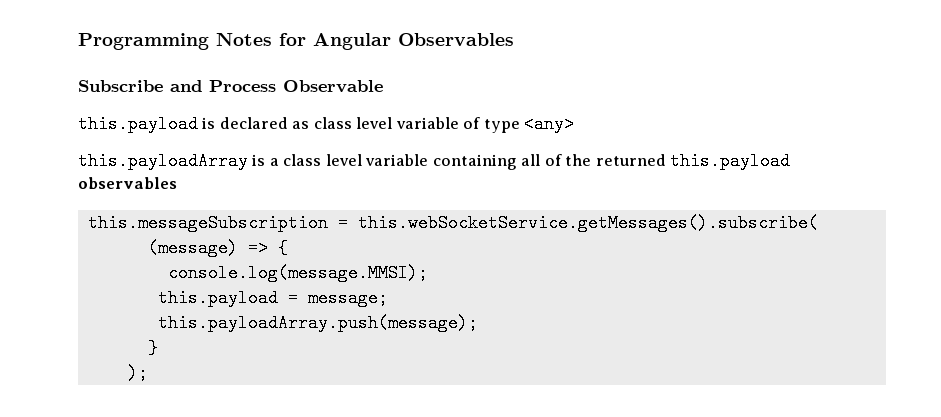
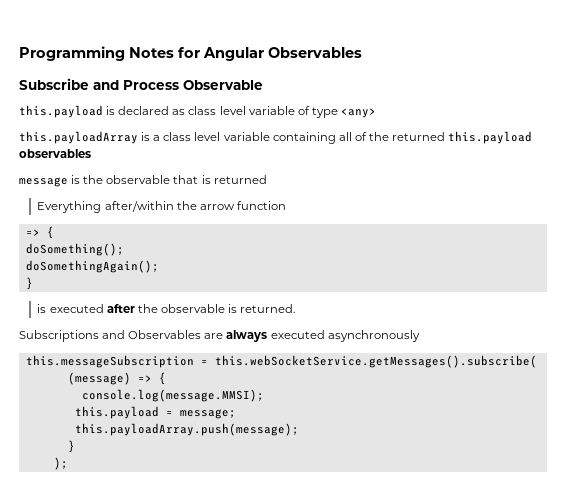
(177, 183) none -> [19,175,267,187] [37,201,286,213] [25,226,54,239] [25,243,124,256] [25,260,159,273] [25,277,33,290] [37,304,296,313] [19,330,420,342] // message is the observable that is returned // Everything after/within the arrow function // => { // doSomething(); // doSomethingAgain(); // } // is executed after the observable is returned. // Subscriptions and Observables are always executed asynchronously

